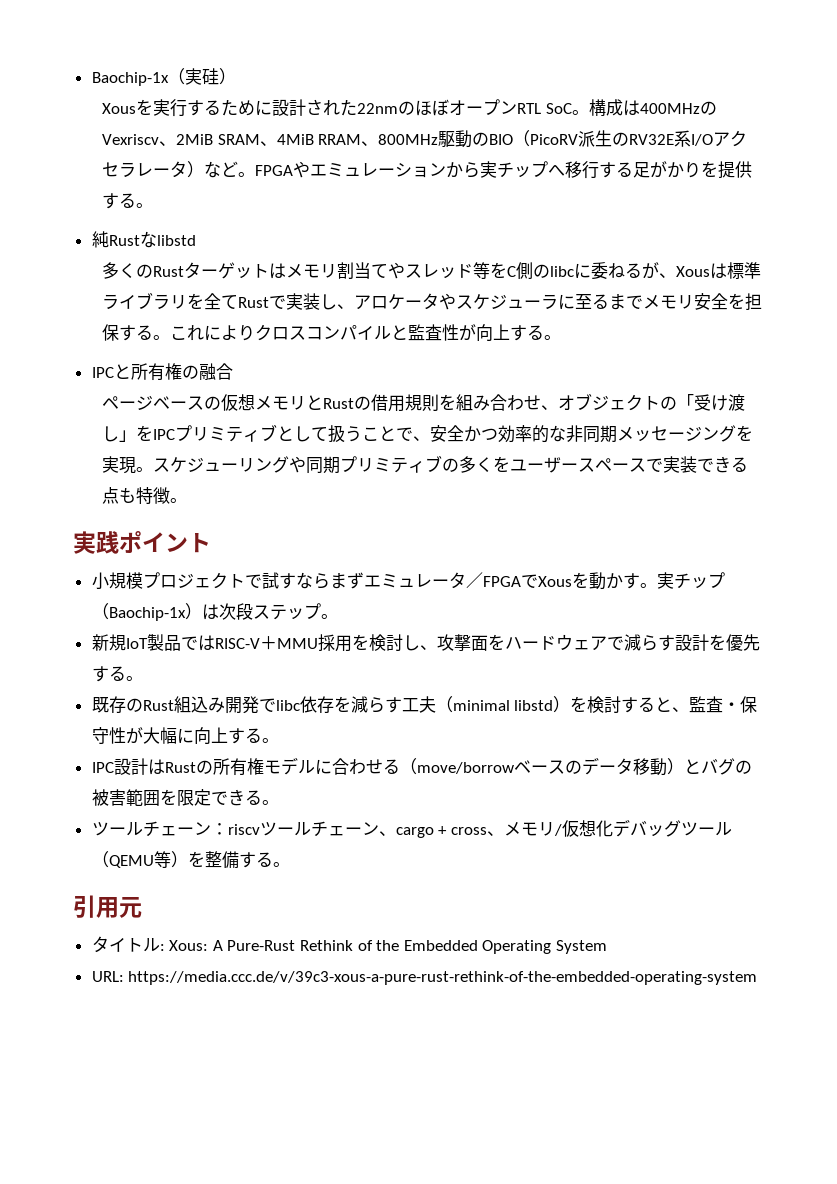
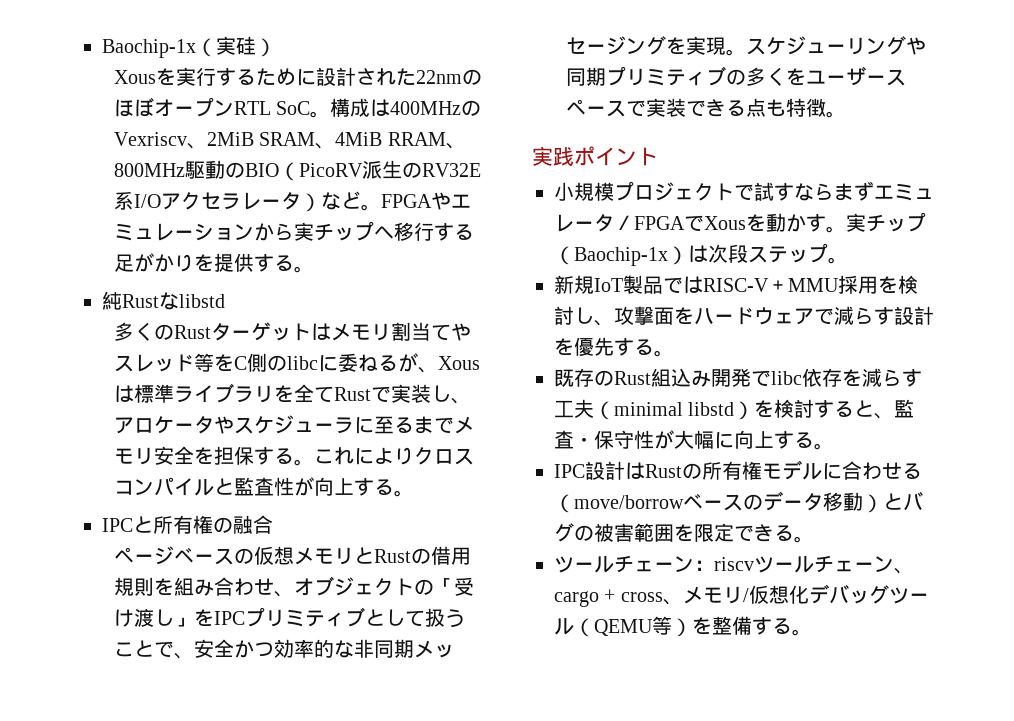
[73,895,142,918] [91,936,608,954] [91,971,758,985] // 引用元 // タイトル: Xous: A Pure-Rust Rethink of the Embedded Operating System // URL: https://media.ccc.de/v/39c3-xous-a-pure-rust-rethink-of-the-embedded-operating-system -> (812, 632) none

